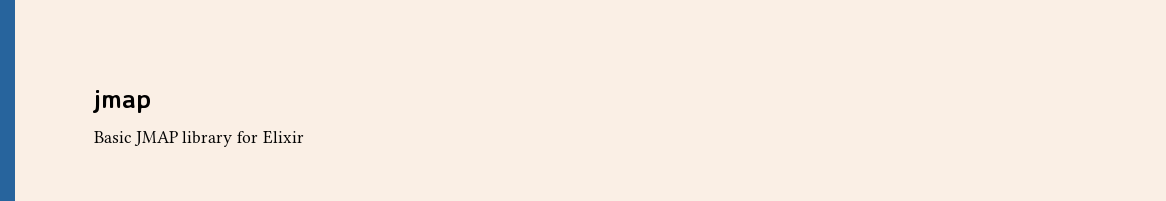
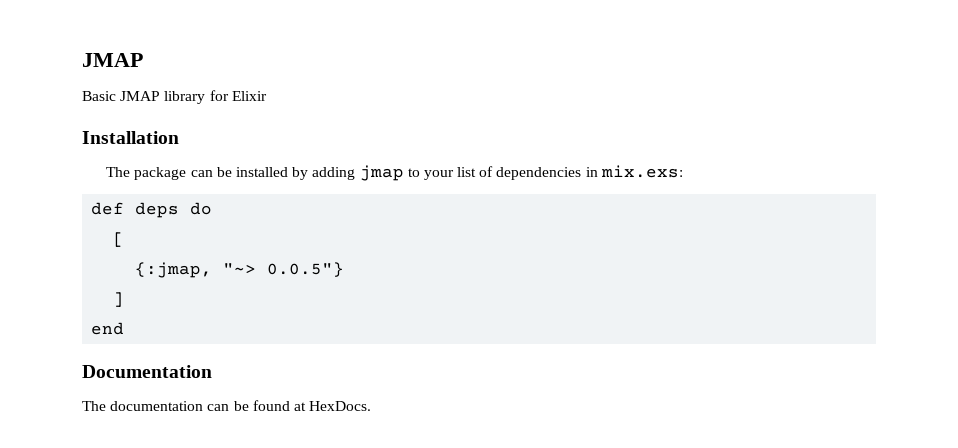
[93,90,151,113] jmap -> [82,53,143,67] JMAP
(304, 137) none -> [82,131,179,144] [106,165,683,181] [91,202,213,218] [113,232,125,247] [135,262,345,278] [113,292,125,307] [91,322,125,335] [82,365,212,378] [82,400,372,411] // Installation // The package can be installed by adding jmap to your list of dependencies in mix.exs: // def deps do // [ // {:jmap, "~> 0.0.5"} // ] // end // Documentation // The documentation can be found at HexDocs.

